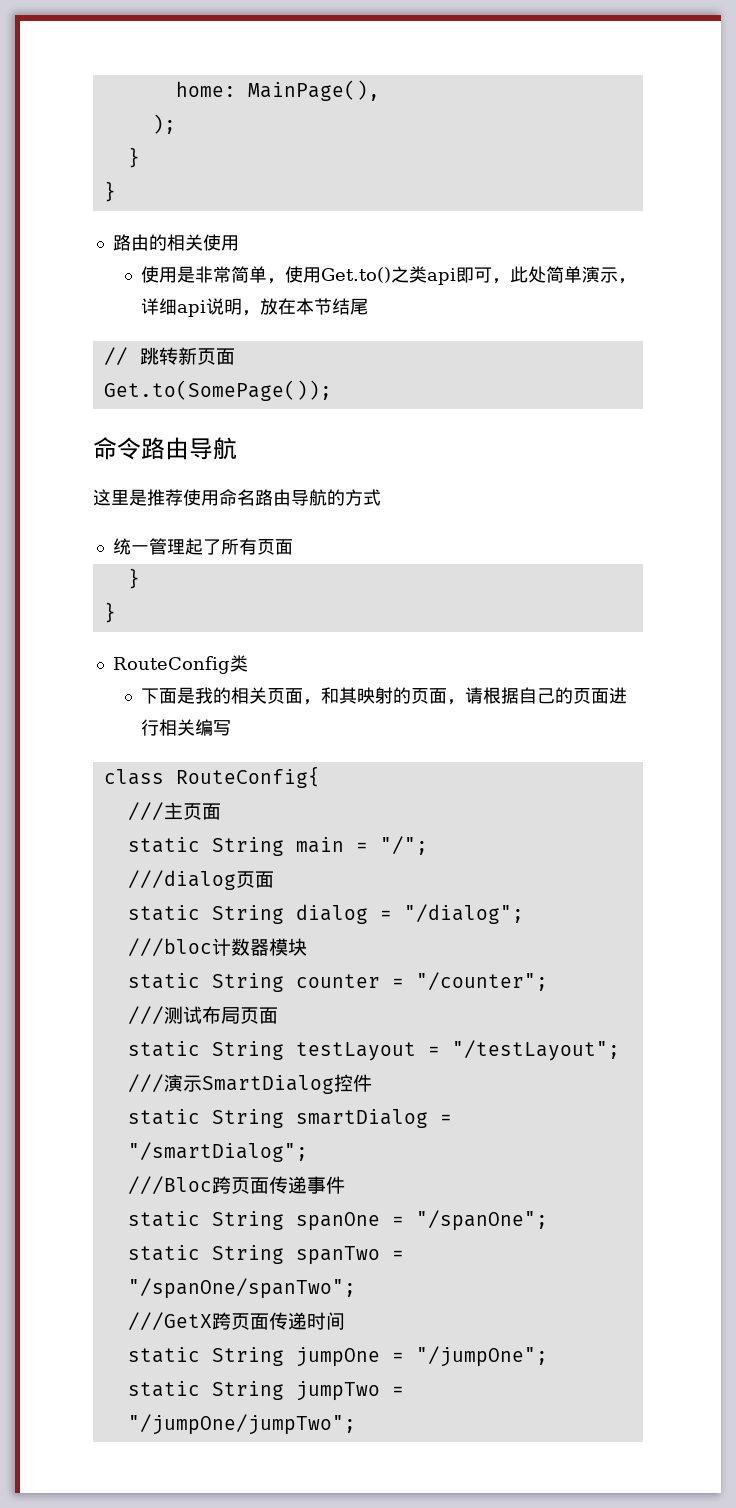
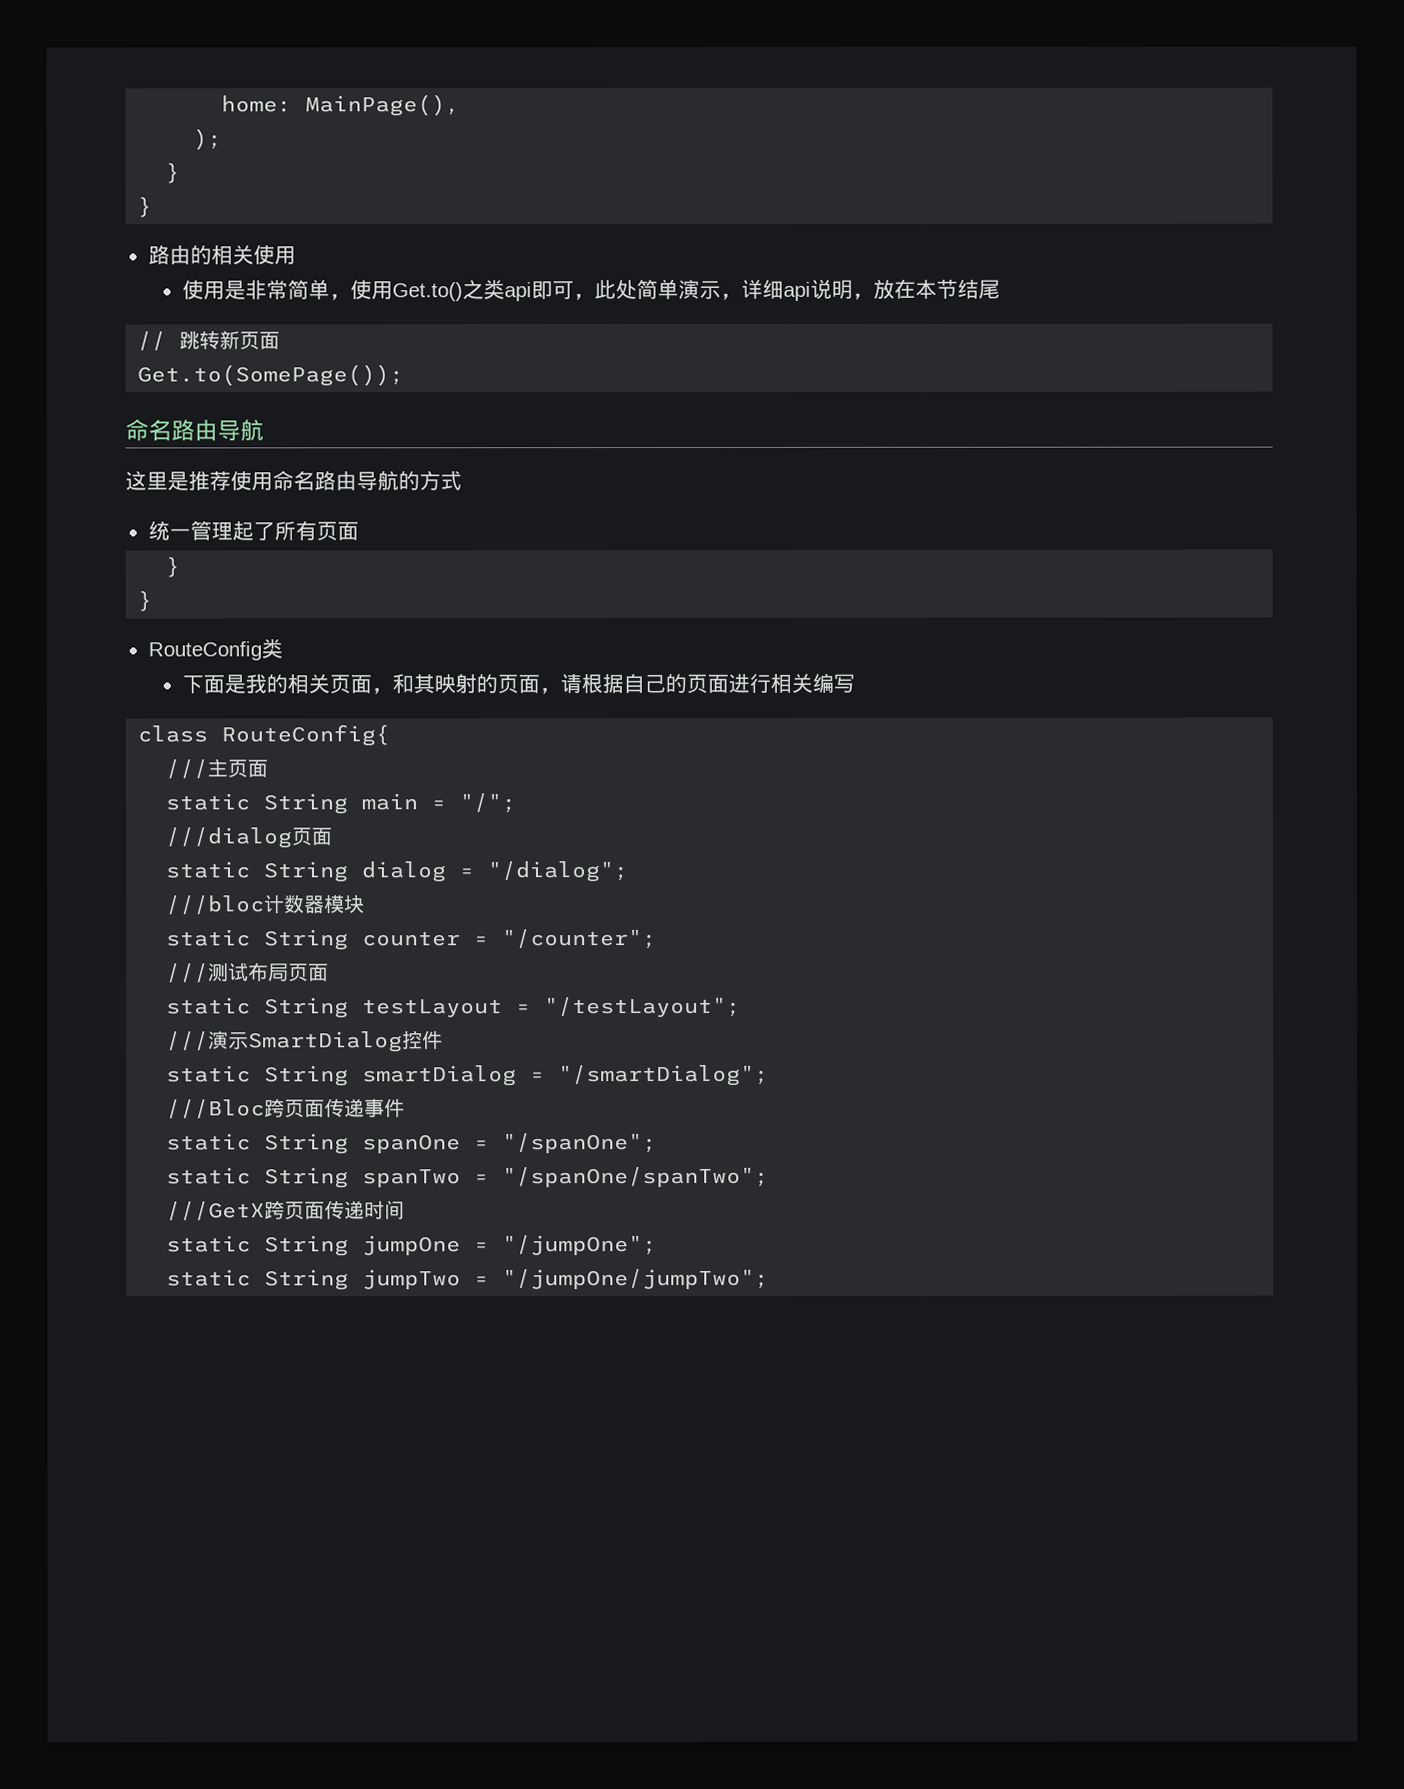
[117,437,141,460] 令 -> [148,419,172,442] 名

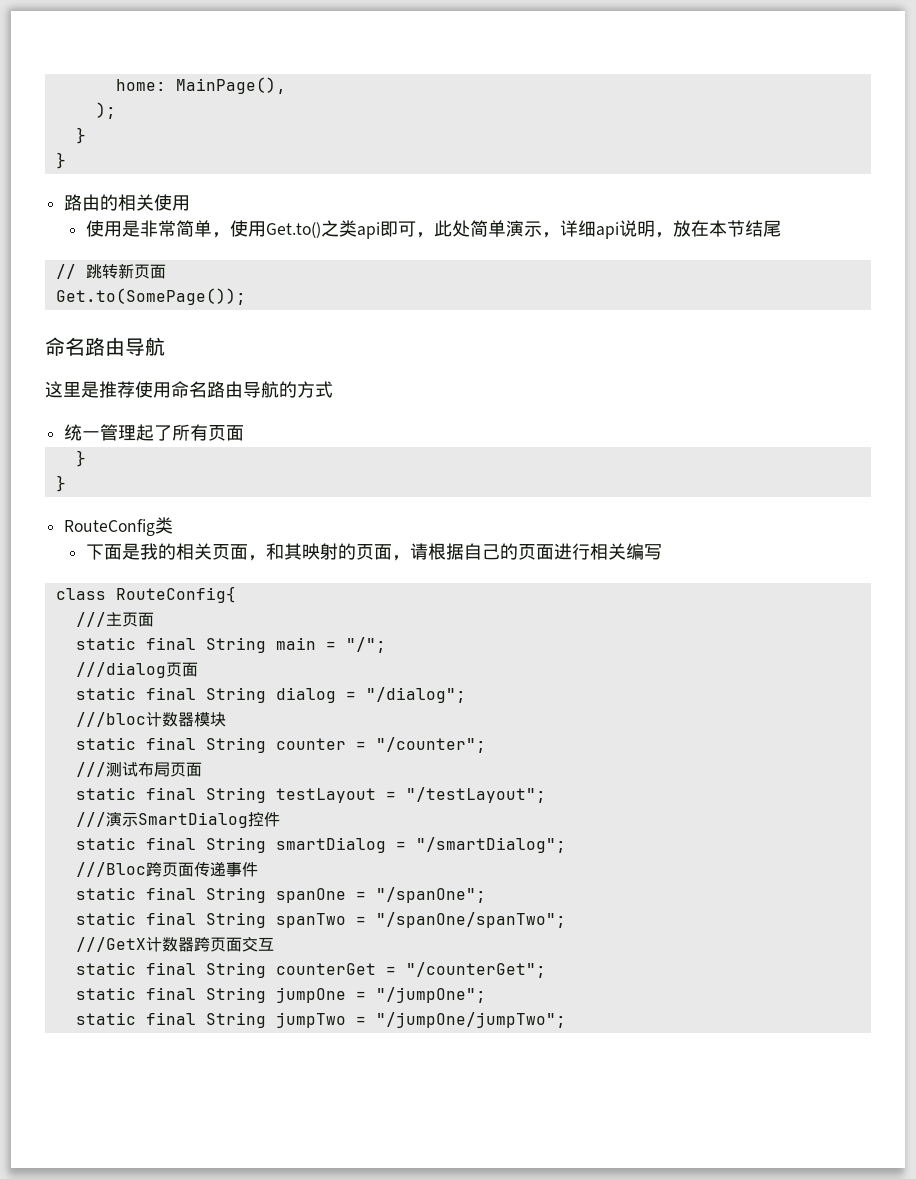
(251, 802) none -> [145,637,196,650] final
(251, 870) none -> [145,687,196,700] final
(252, 938) none -> [145,737,196,750] final
(252, 1006) none -> [145,787,196,800] final
(252, 1074) none -> [145,837,196,850] final
(252, 1142) none -> [145,887,196,900] final
(252, 1176) none -> [145,912,196,925] final
[264,1200,406,1220] [166,1235,252,1253] 跨页面传递时间 // static -> [145,937,274,952] [75,962,546,978] [75,987,196,1000] 计数器跨页面交互 // static final String counterGet = "/counterGet"; // static final
(252, 1278) none -> [145,1012,196,1025] final

